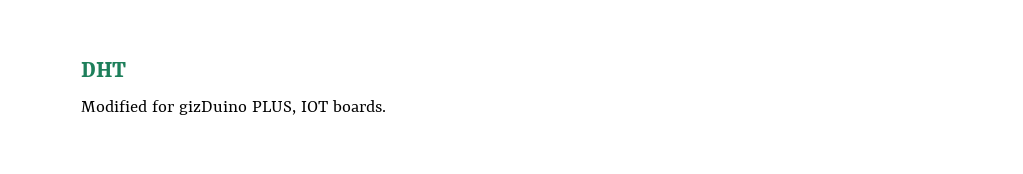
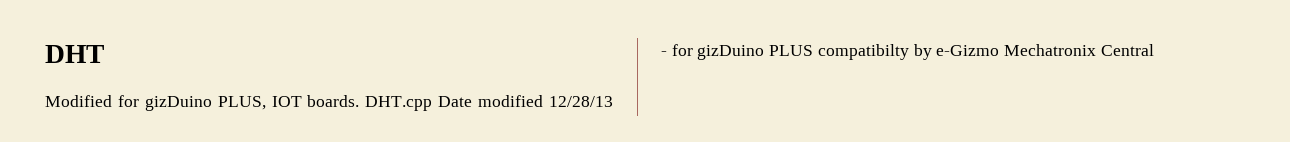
(386, 106) none -> [365,95,614,111] [661,44,1154,60] DHT.cpp Date modified 12/28/13 - for gizDuino PLUS compatibilty by e-Gizmo Mechatronix Central

